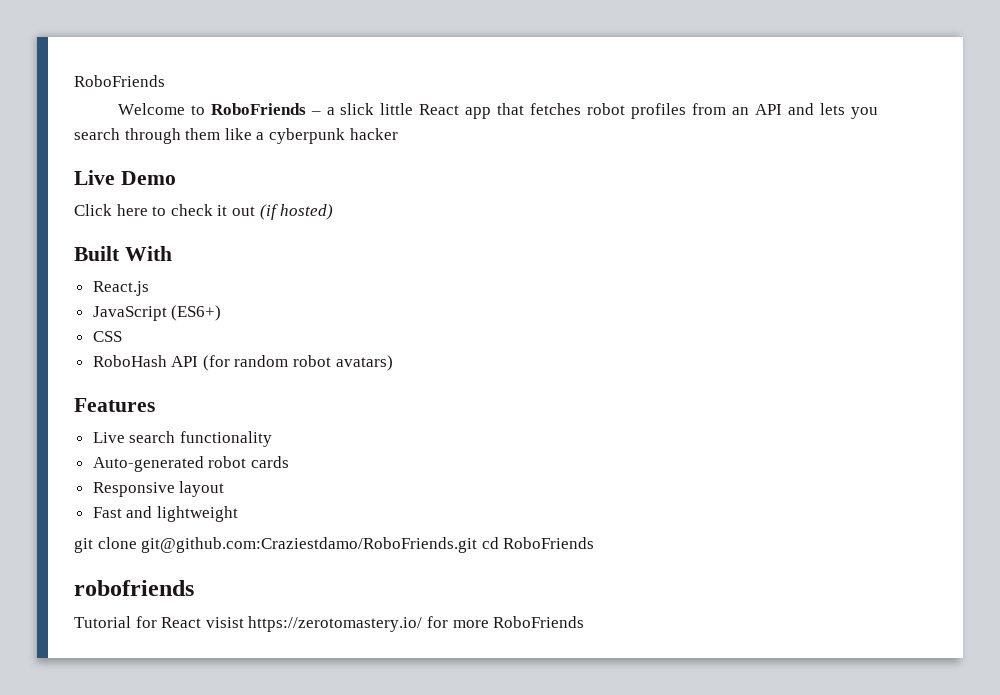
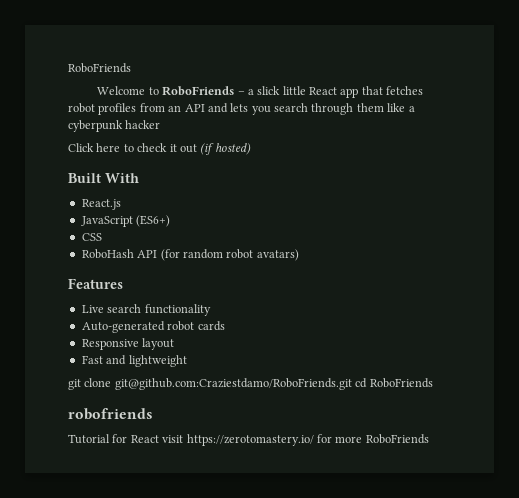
[74,170,176,185] // Live Demo -> (161, 124) none
[205,617,244,628] visist -> [162,435,184,443] visit

